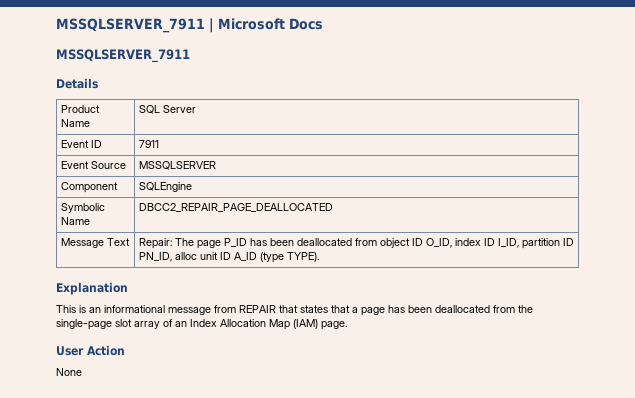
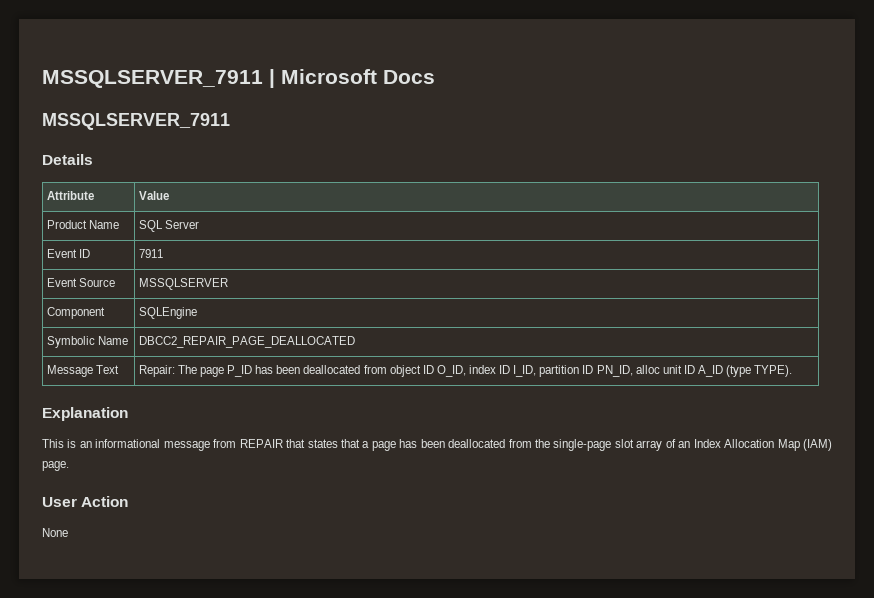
(98, 83) none -> [46,191,94,200] [138,191,169,200] // Attribute | Value

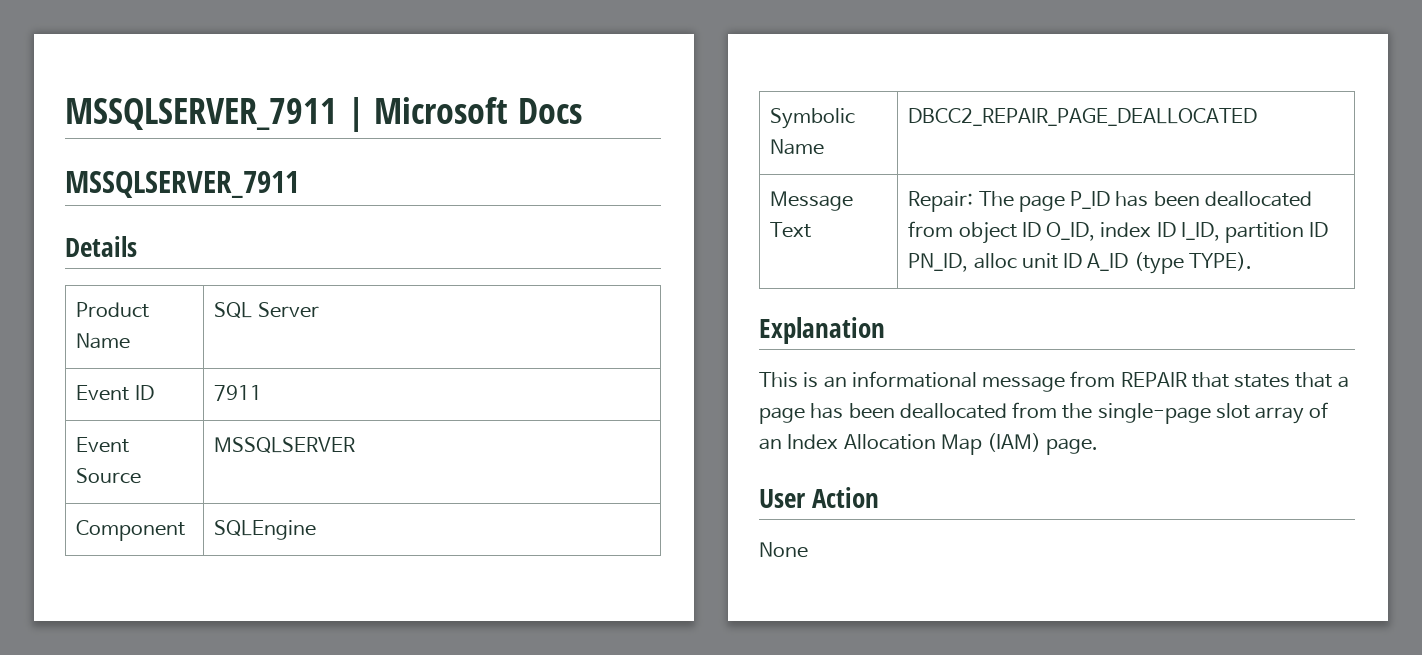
[46,191,94,200] [138,191,169,200] // Attribute | Value -> (137, 246) none

